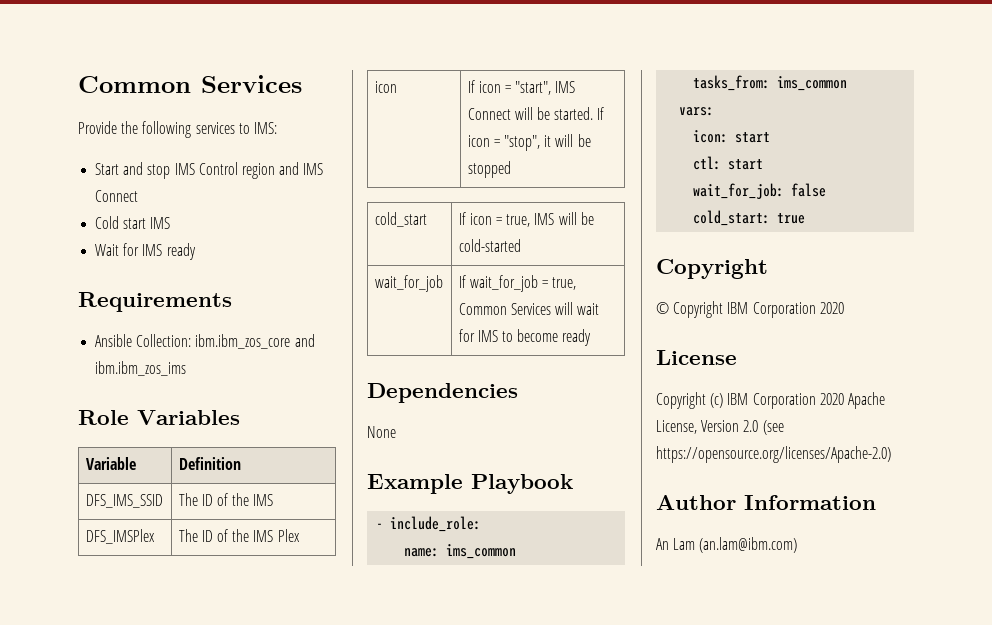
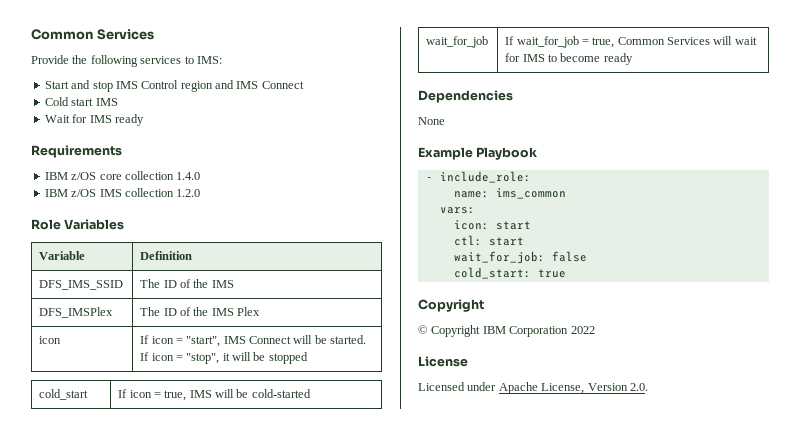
[95,334,315,349] [95,361,187,376] Ansible Collection: ibm.ibm_zos_core and ibm.ibm_zos_ims -> [44,171,201,180] [44,188,201,197] IBM z/OS core collection 1.4.0 // IBM z/OS IMS collection 1.2.0
[693,75,848,91] // tasks_from: ims_common -> (566, 193) none
[819,302,844,314] 2020 -> [570,326,595,334] 2022
[656,392,885,409] [656,420,784,435] [656,446,891,463] [656,495,876,510] [656,537,798,553] Copyright (c) IBM Corporation 2020 Apache License, Version 2.0 (see https://opensource.org/licenses/Apache-2.0) // Author Information // An Lam (an.lam@ibm.com) -> [418,382,648,394] Licensed under Apache License, Version 2.0.

